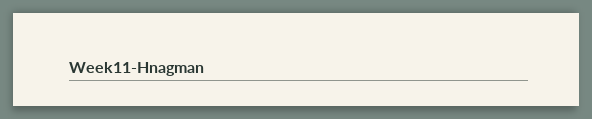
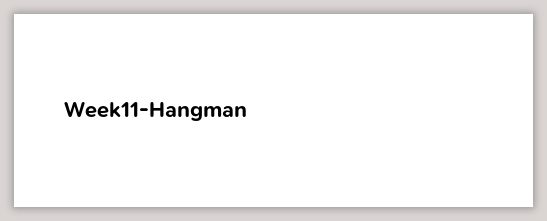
[69,62,204,76] Week11-Hnagman -> [64,101,247,121] Week11-Hangman

